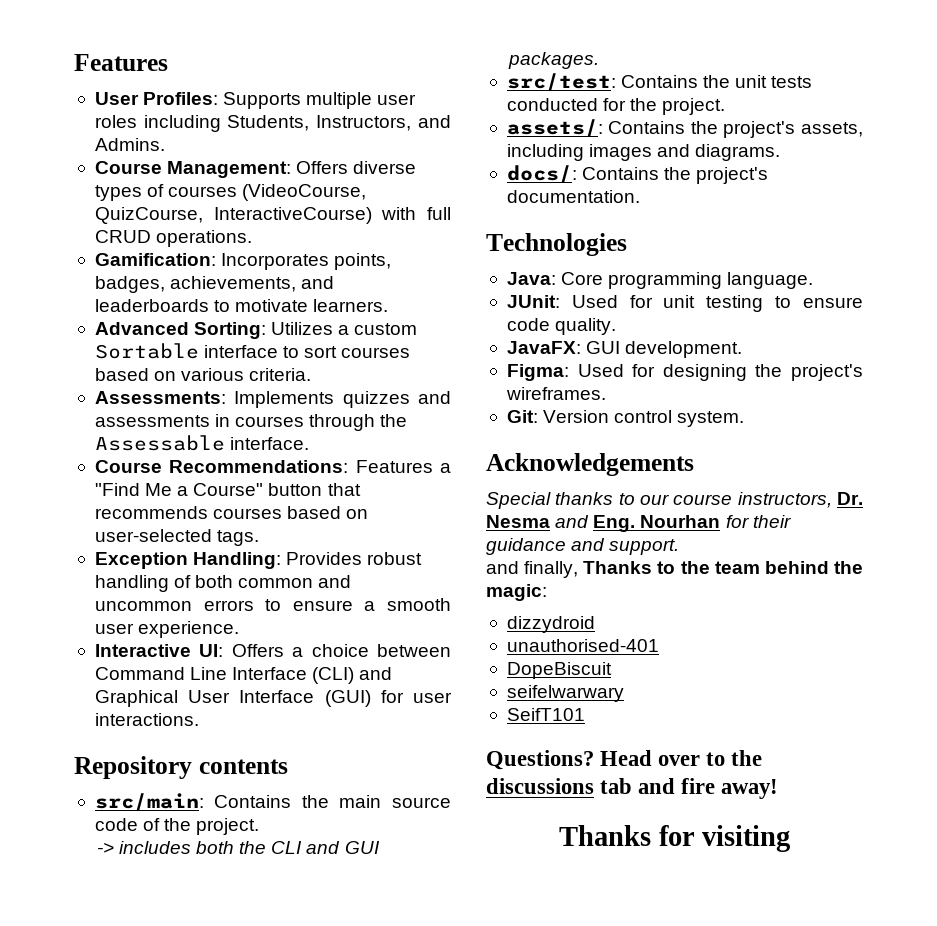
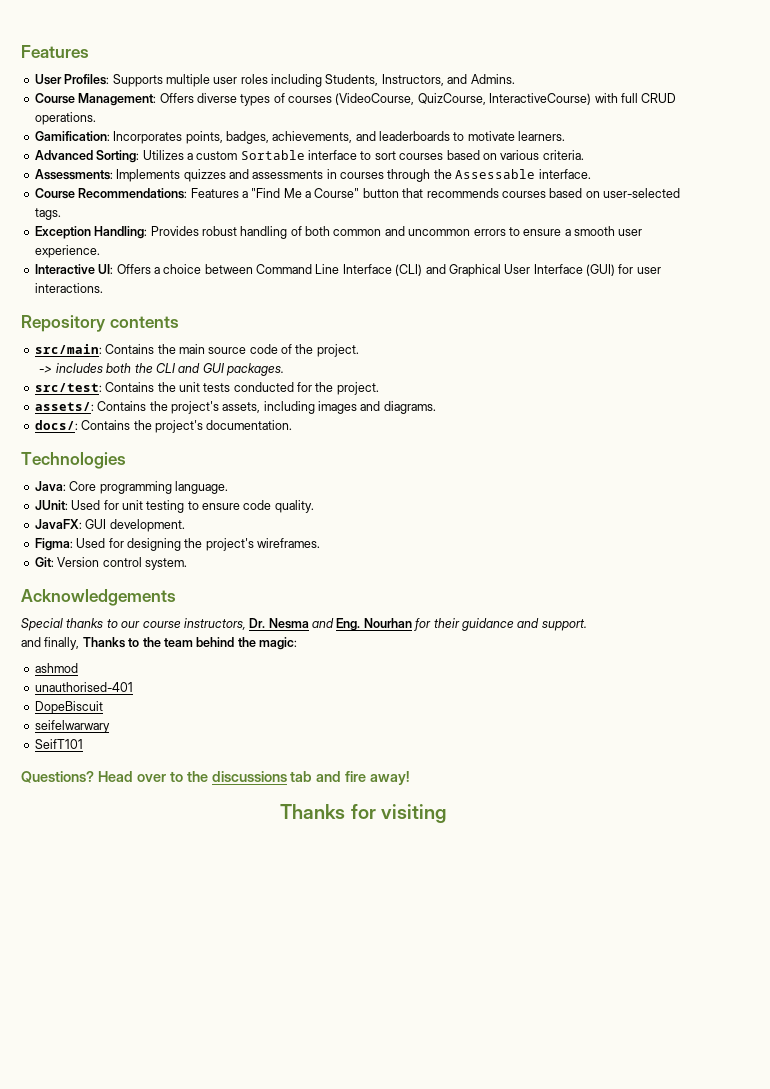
[506,616,595,633] dizzydroid -> [34,663,78,673] ashmod

